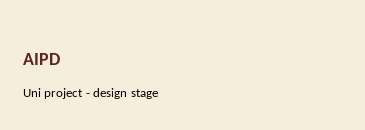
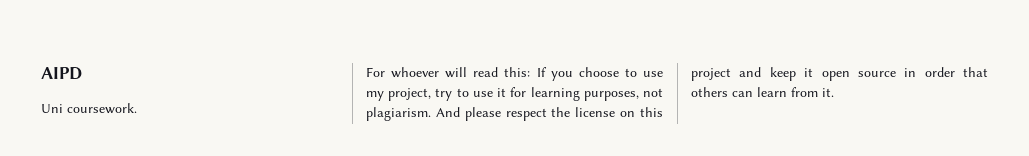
[44,88,158,99] project - design stage -> [67,103,137,114] [366,67,663,81] [366,87,663,101] [366,107,663,121] [691,67,988,81] [691,87,834,97] coursework. // For whoever will read this: If you choose to use my project, try to use it for learning purposes, not plagiarism. And please respect the license on this project and keep it open source in order that others can learn from it.

